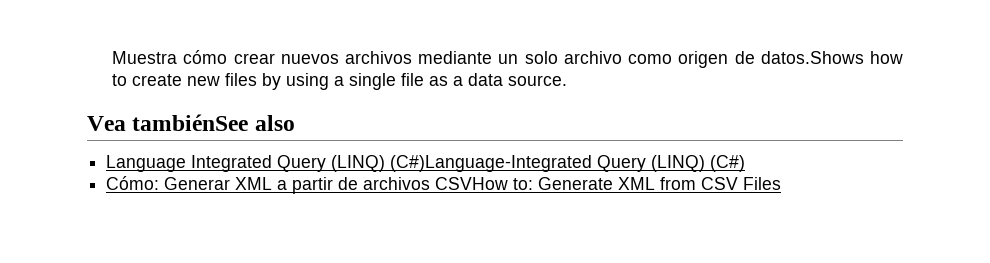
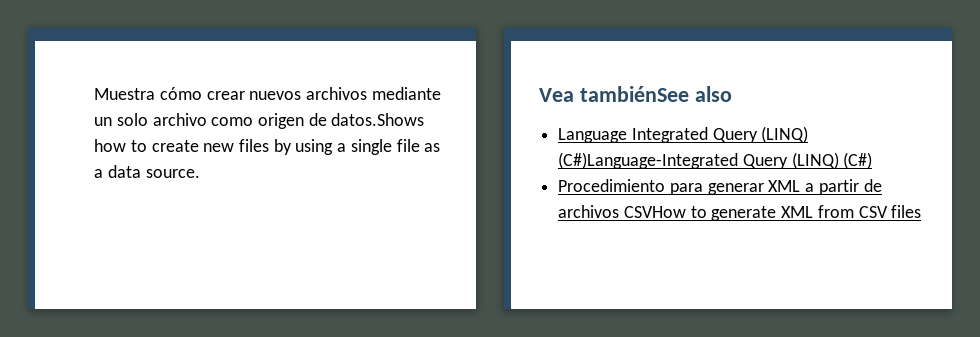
[106,176,231,190] Cómo: Generar -> [558,179,764,195] Procedimiento para generar
[513,177,614,190] to: Generate -> [690,206,777,221] to generate
[743,177,782,190] Files -> [891,205,922,218] files

